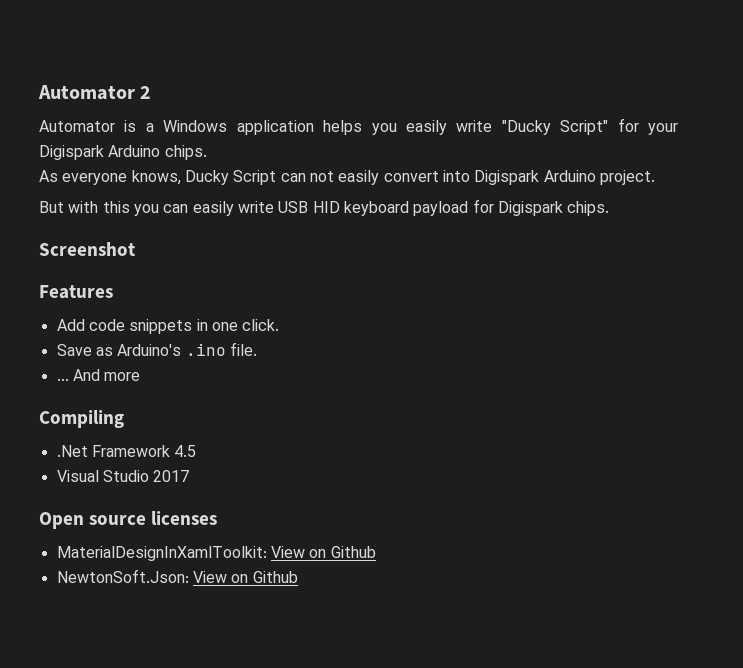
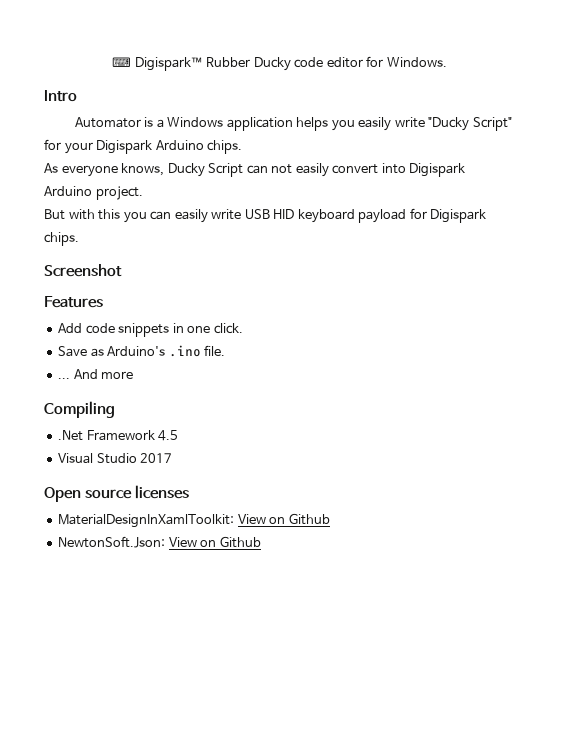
[38,85,152,100] Automator 2 -> [112,56,447,71] [44,90,77,102] ⌨ Digispark™ Rubber Ducky code editor for Windows. // Intro

